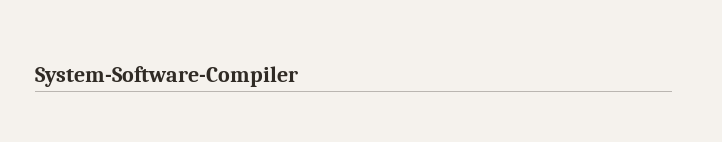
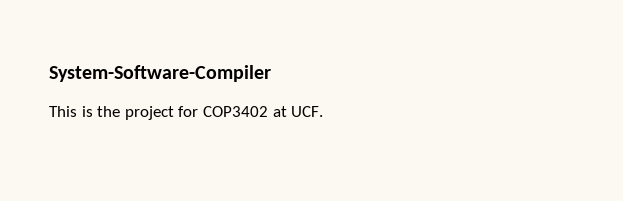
(298, 76) none -> [49,106,324,120] // This is the project for COP3402 at UCF.

